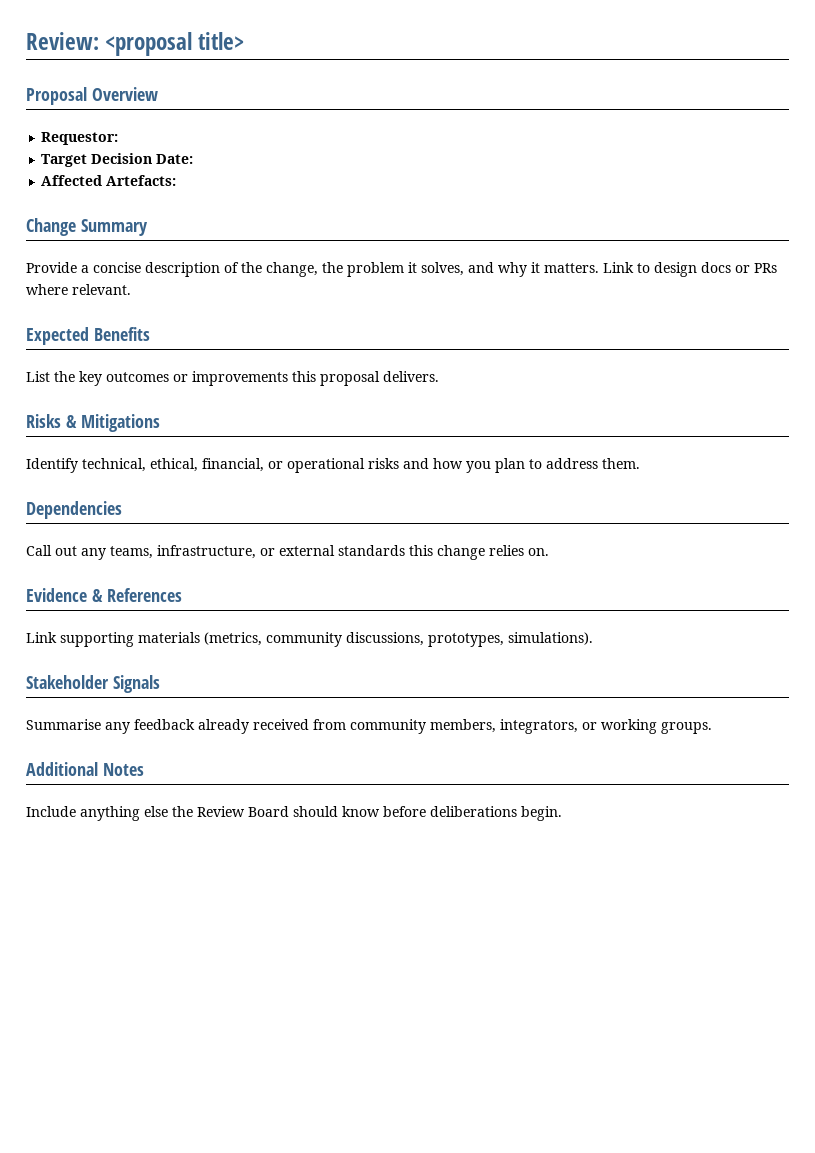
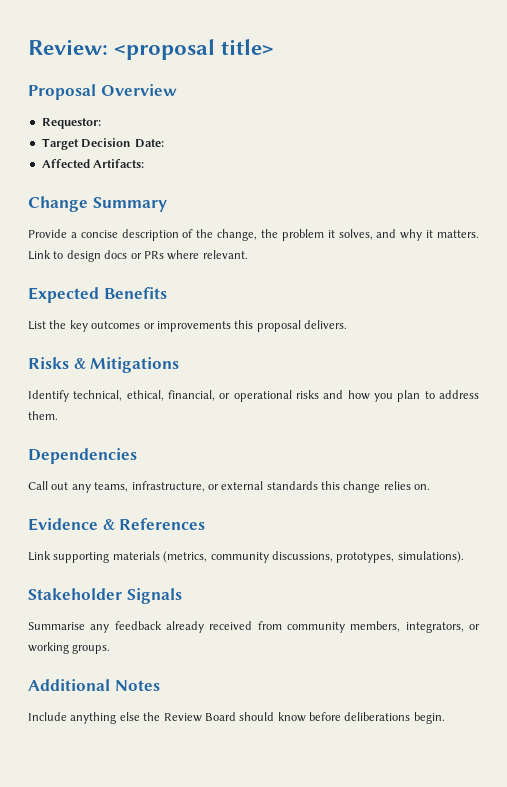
[106,175,177,186] Artefacts: -> [93,159,145,168] Artifacts:

